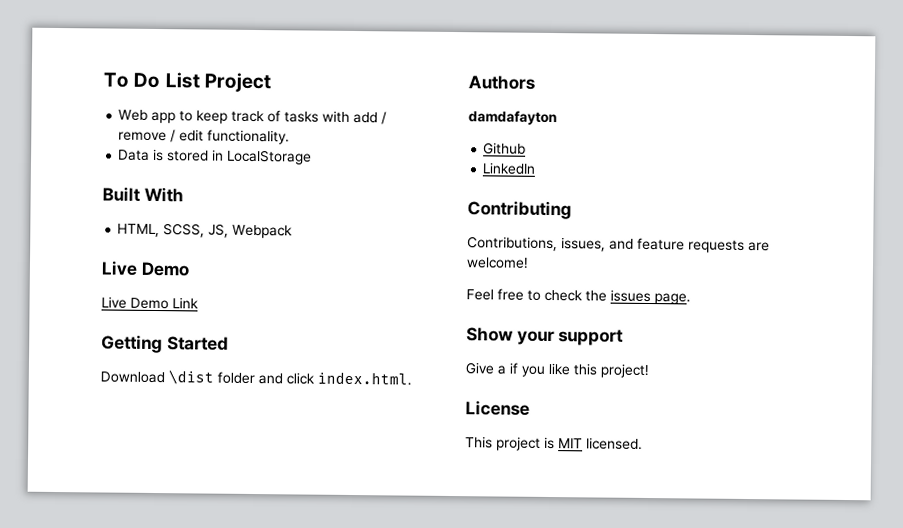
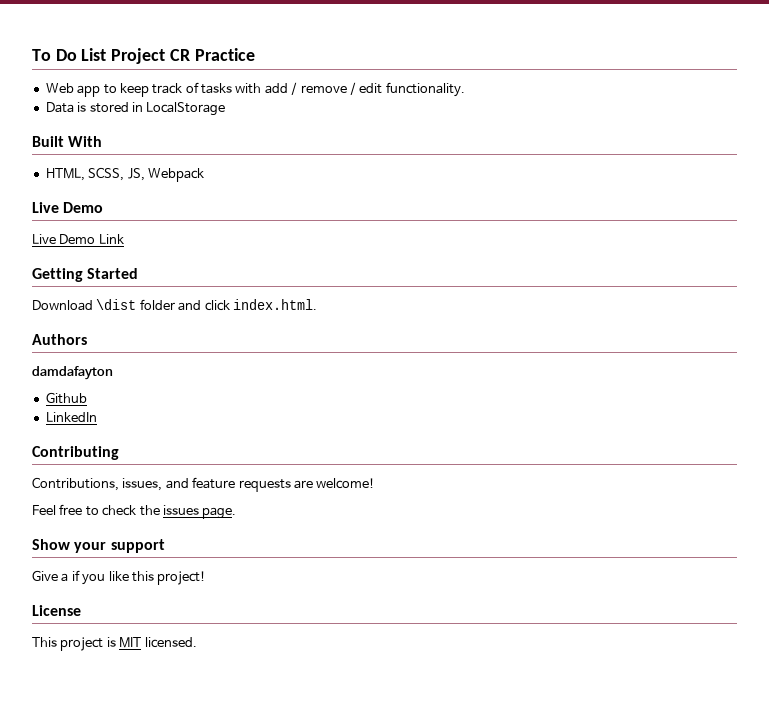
(271, 82) none -> [169,48,255,61] CR Practice

